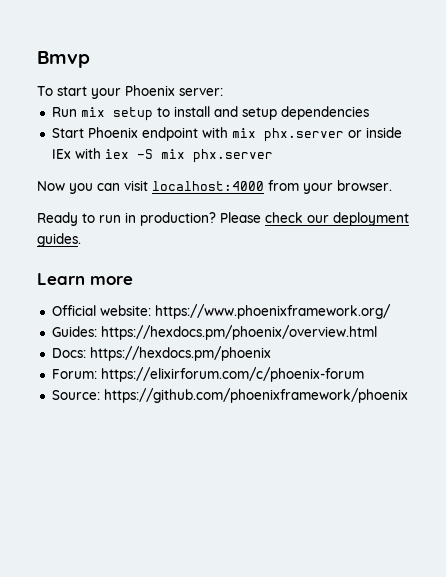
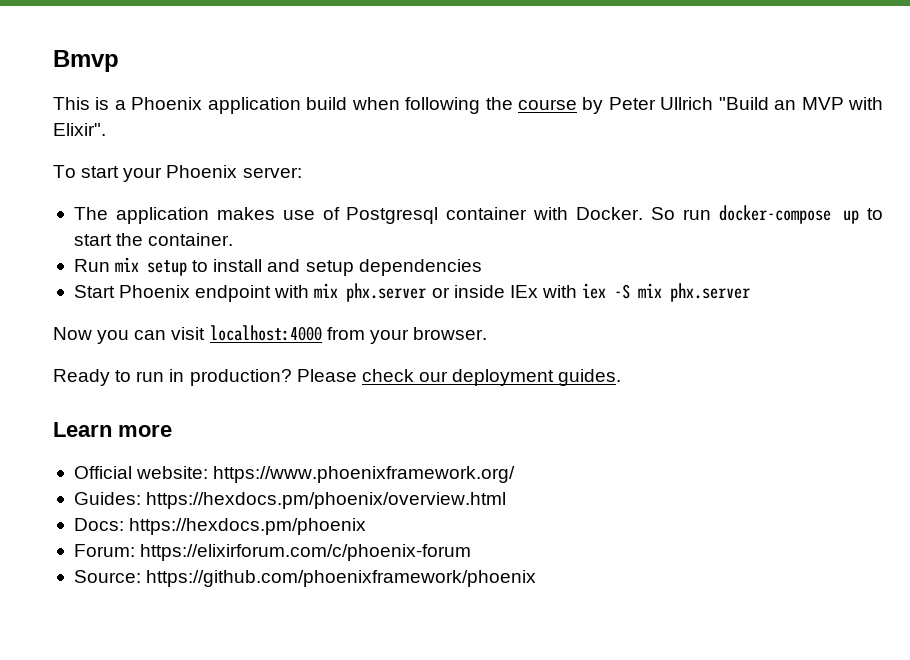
(90, 59) none -> [53,97,883,114] [53,123,106,136] // This is a Phoenix application build when following the course by Peter Ullrich "Build an MVP with Elixir".
(223, 92) none -> [73,205,884,224] [73,233,234,246] // The application makes use of Postgresql container with Docker. So run docker-compose up to start the container.

